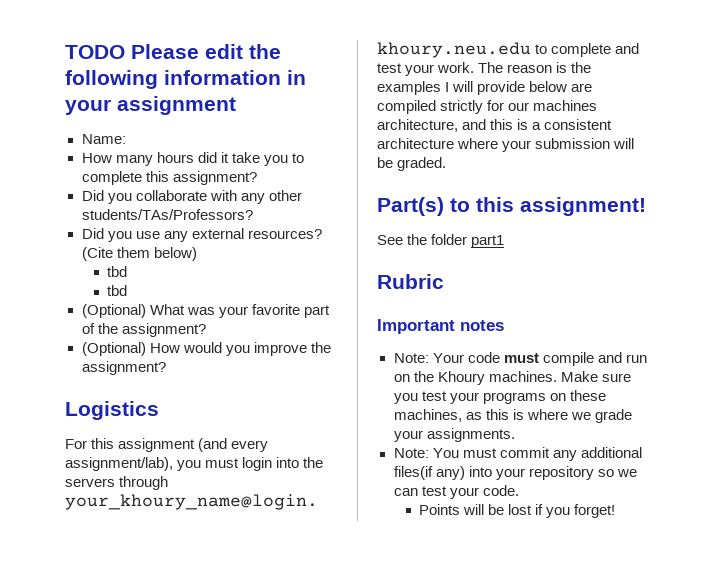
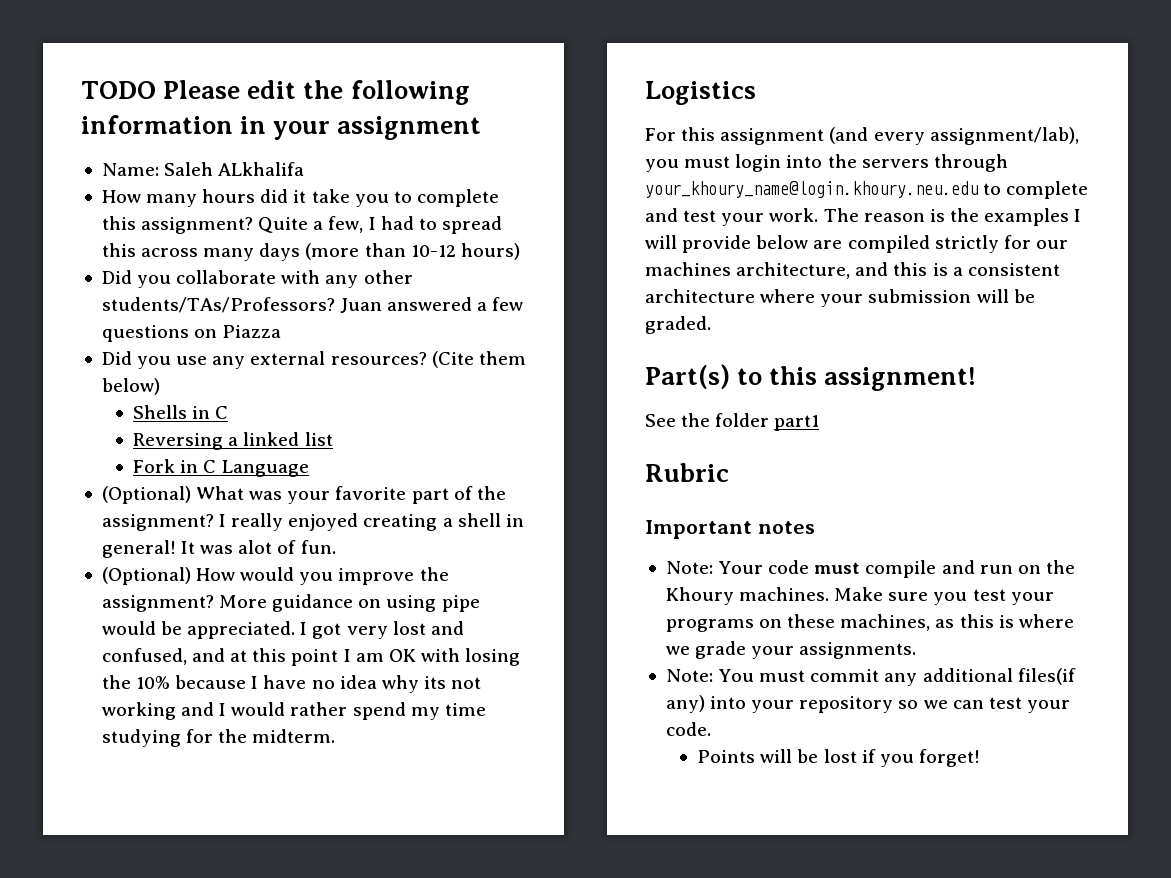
(126, 139) none -> [164,162,305,176] Saleh ALkhalifa
(257, 178) none -> [258,216,502,234] [101,243,520,261] Quite a few, I had to spread this across many days (more than 10-12 hours)
(253, 214) none -> [340,297,524,313] [101,325,282,342] Juan answered a few questions on Piazza
[107,266,128,277] [107,285,128,296] tbd // tbd -> [133,405,229,419] [133,432,333,450] [133,459,309,477] Shells in C // Reversing a linked list // Fork in C Language
(206, 330) none -> [219,513,524,531] [101,540,336,558] I really enjoyed creating a shell in general! It was alot of fun.
(166, 368) none -> [219,594,480,612] [101,621,464,639] [101,648,521,666] [101,675,482,693] [101,702,486,720] [101,729,336,747] More guidance on using pipe would be appreciated. I got very lost and confused, and at this point I am OK with losing the 10% because I have no idea why its not working and I would rather spend my time studying for the midterm.

